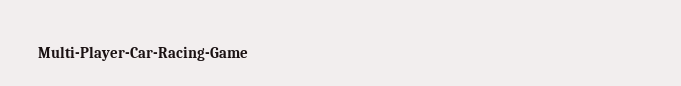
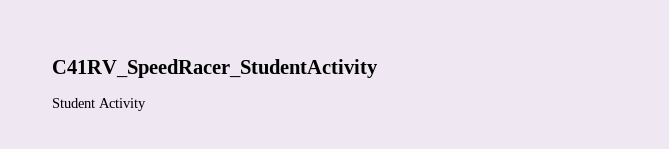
[38,46,248,61] Multi-Player-Car-Racing-Game -> [52,59,378,78] [52,98,146,111] C41RV_SpeedRacer_StudentActivity // Student Activity

